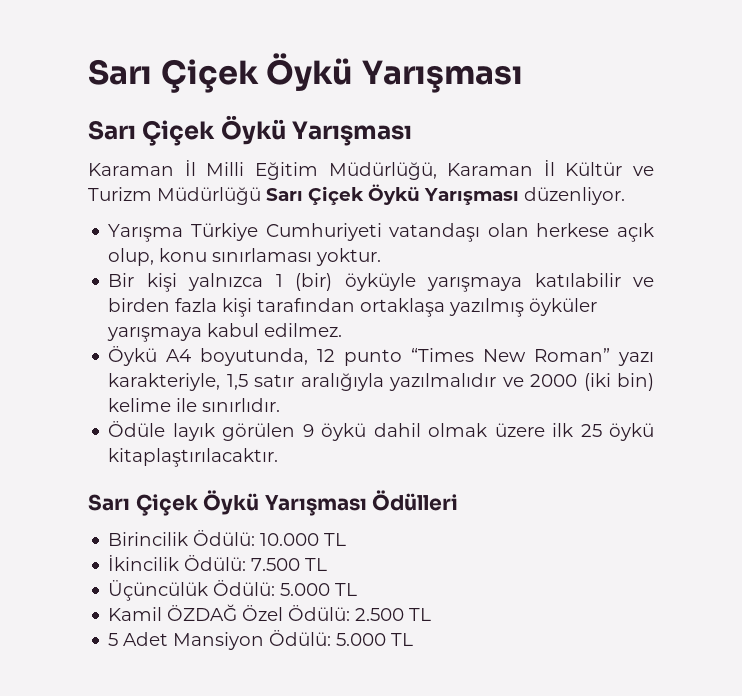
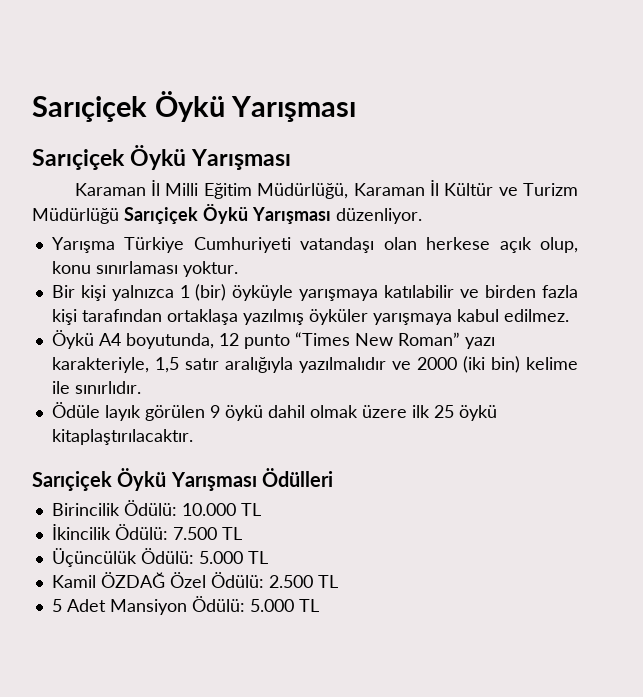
[88,53,523,93] [88,120,216,146] Sarı Çiçek Öykü Yarışması // Sarı Çiçek -> [32,91,357,122] [32,149,125,170] Sarıçiçek Öykü Yarışması // Sarıçiçek
[266,186,364,205] Sarı Çiçek -> [124,207,198,224] Sarıçiçek
[88,494,199,516] Sarı Çiçek -> [32,471,112,491] Sarıçiçek

